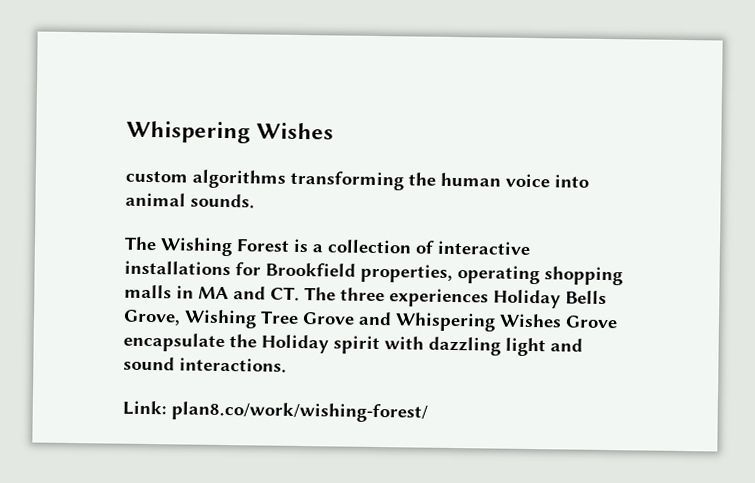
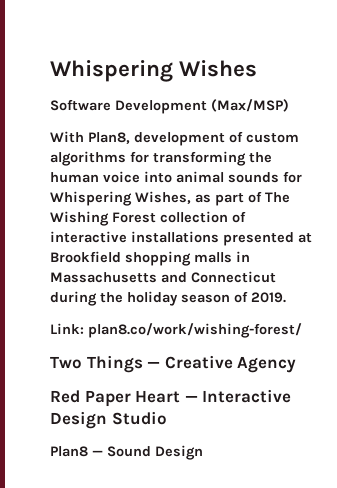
(335, 131) none -> [50,99,289,114] [50,131,243,146] Software Development (Max/MSP) // With Plan8, development of
(286, 179) none -> [130,151,149,163] for
[190,193,255,209] sounds. // -> [228,171,302,183] [50,191,262,206] sounds for Whispering Wishes, as part of
[293,238,323,253] is a -> (156, 217) none
[235,262,623,286] [124,284,607,309] [123,309,618,332] [123,332,583,357] [123,356,287,373] [122,400,428,423] for Brookfield properties, operating shopping malls in MA and CT. The three experiences Holiday Bells Grove, Wishing Tree Grove and Whispering Wishes Grove encapsulate the Holiday spirit with dazzling light and sound interactions. // Link: plan8.co/work/wishing-forest/ -> [223,232,312,246] [50,251,250,266] [50,271,276,283] [50,291,286,306] [50,323,302,338] [50,355,297,373] [50,389,292,407] [50,411,167,429] [50,445,203,460] presented at Brookfield shopping malls in Massachusetts and Connecticut during the holiday season of 2019. // Link: plan8.co/work/wishing-forest/ // Two Things — Creative Agency // Red Paper Heart — Interactive Design Studio // Plan8 — Sound Design

